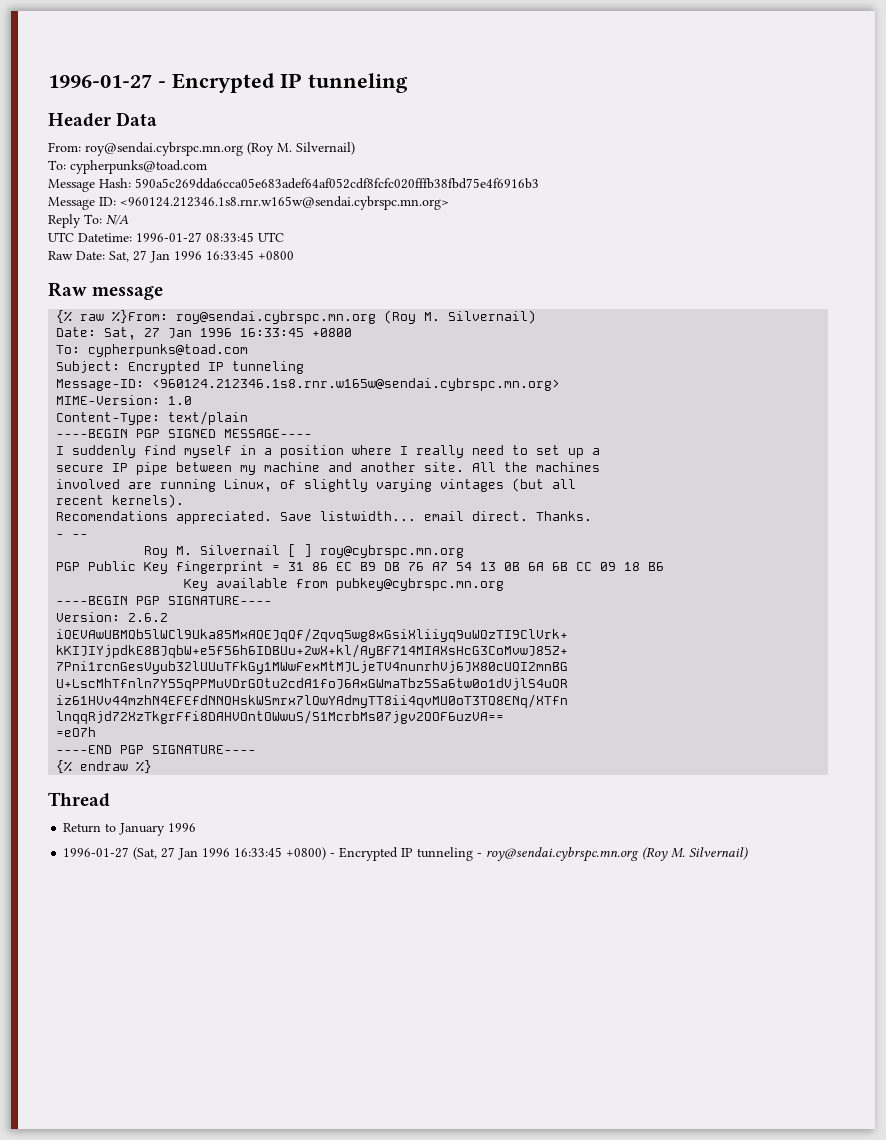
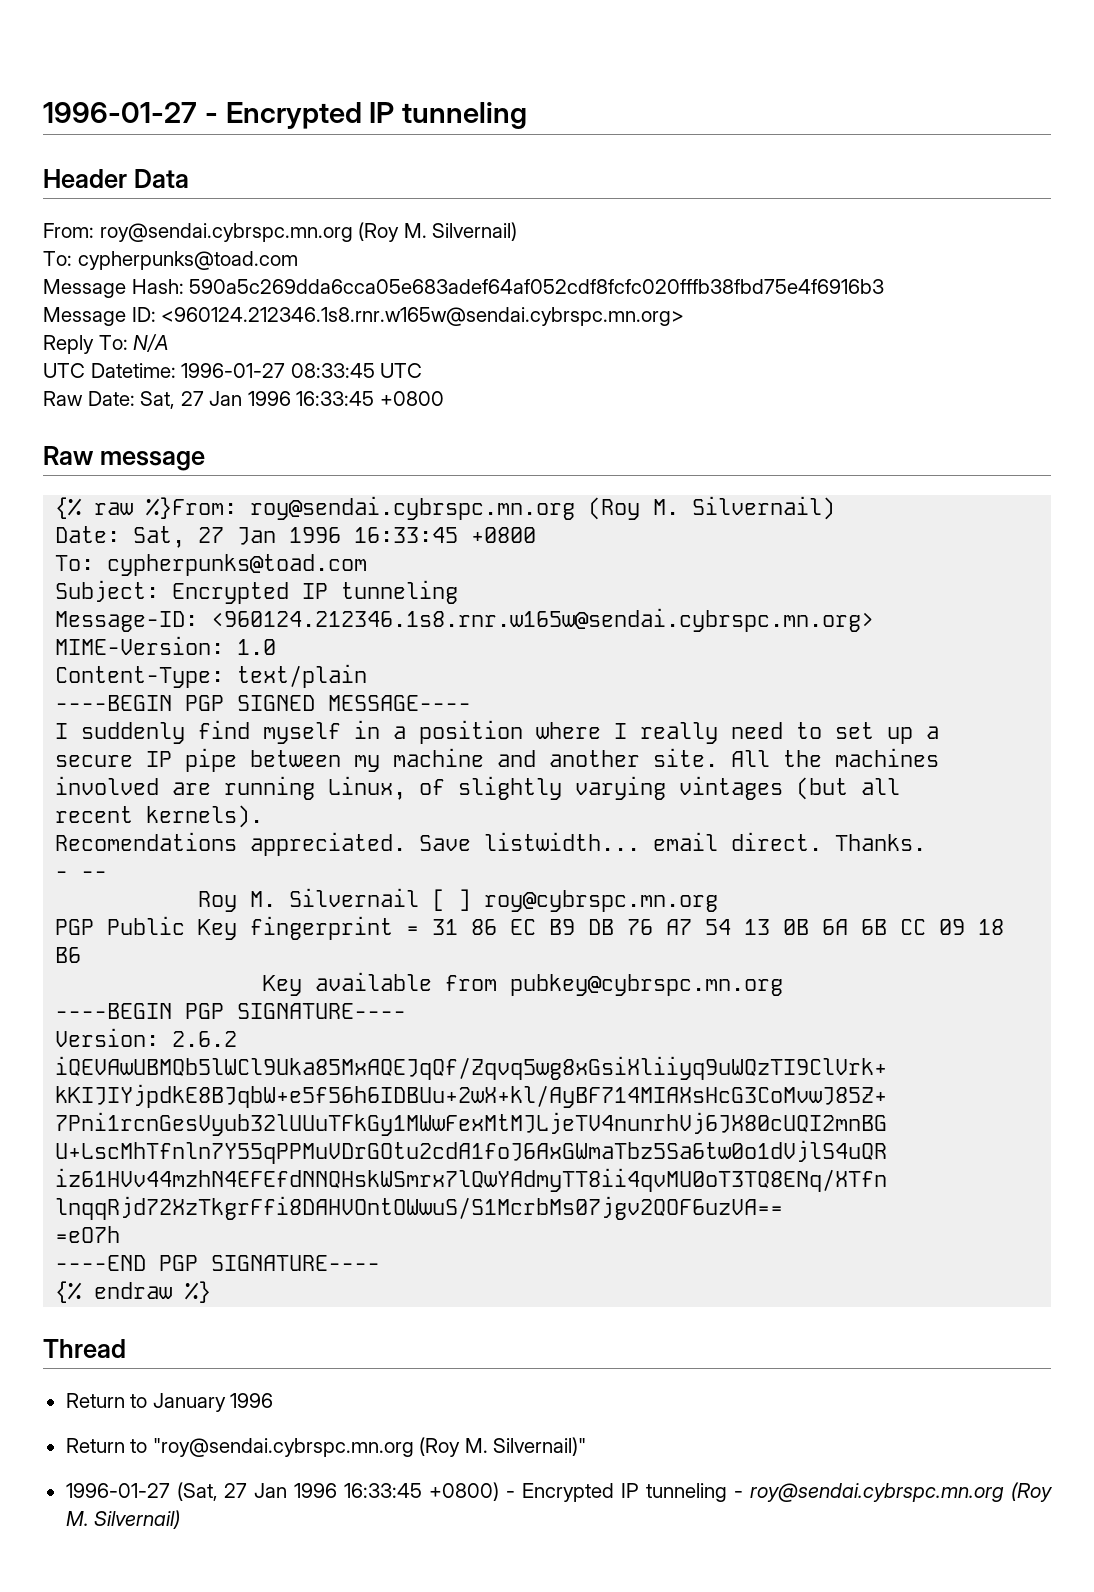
(197, 827) none -> [65,1437,587,1457] // Return to "roy@sendai.cybrspc.mn.org (Roy M. Silvernail)"

